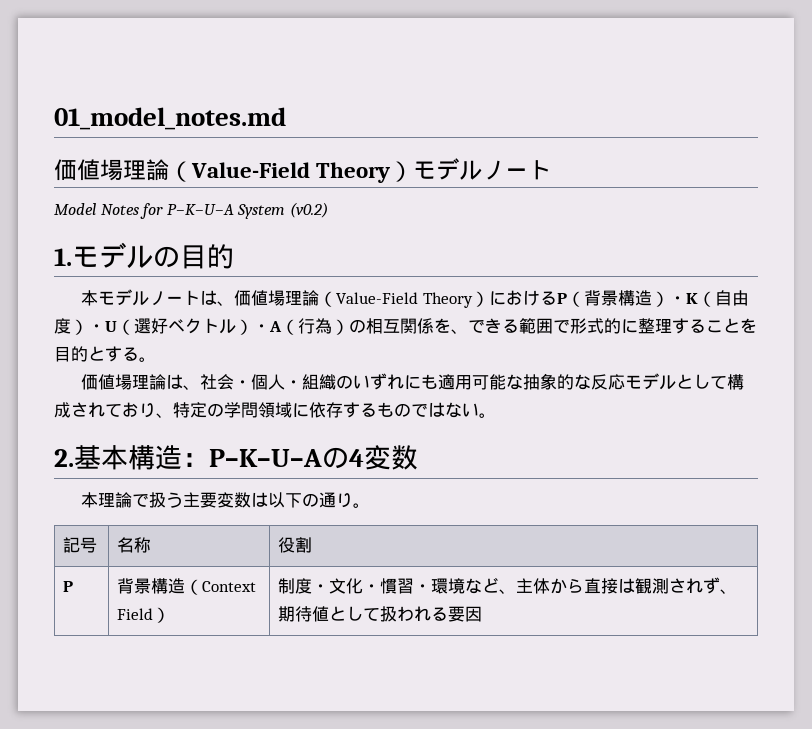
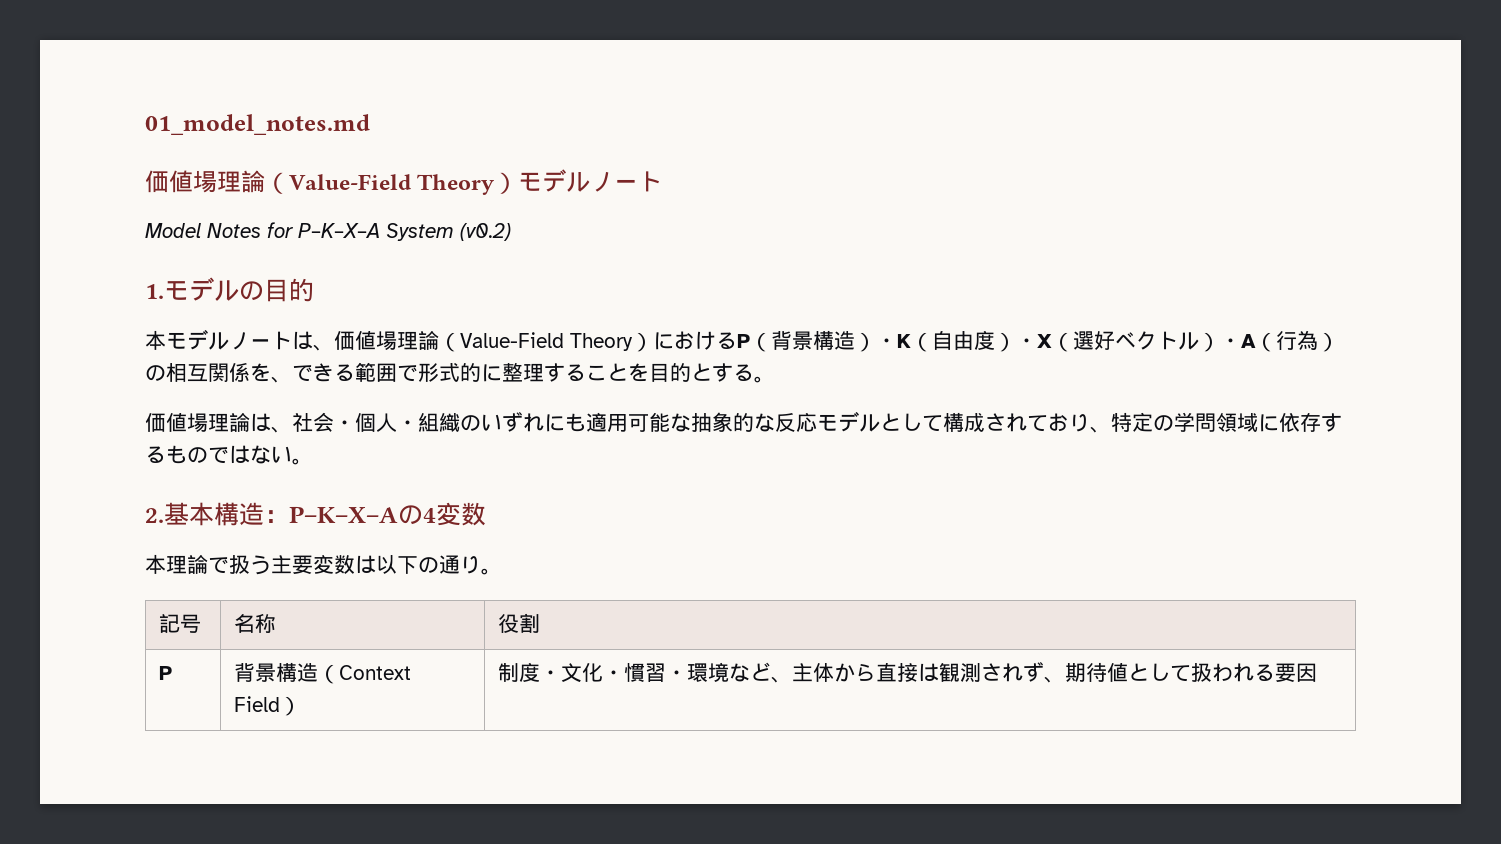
[166,204,234,215] P–K–U–A -> [298,223,380,238] P–K–X–A
[105,321,117,332] U -> [1037,334,1052,348] X
[209,449,322,467] P–K–U–A -> [289,506,398,523] P–K–X–A

